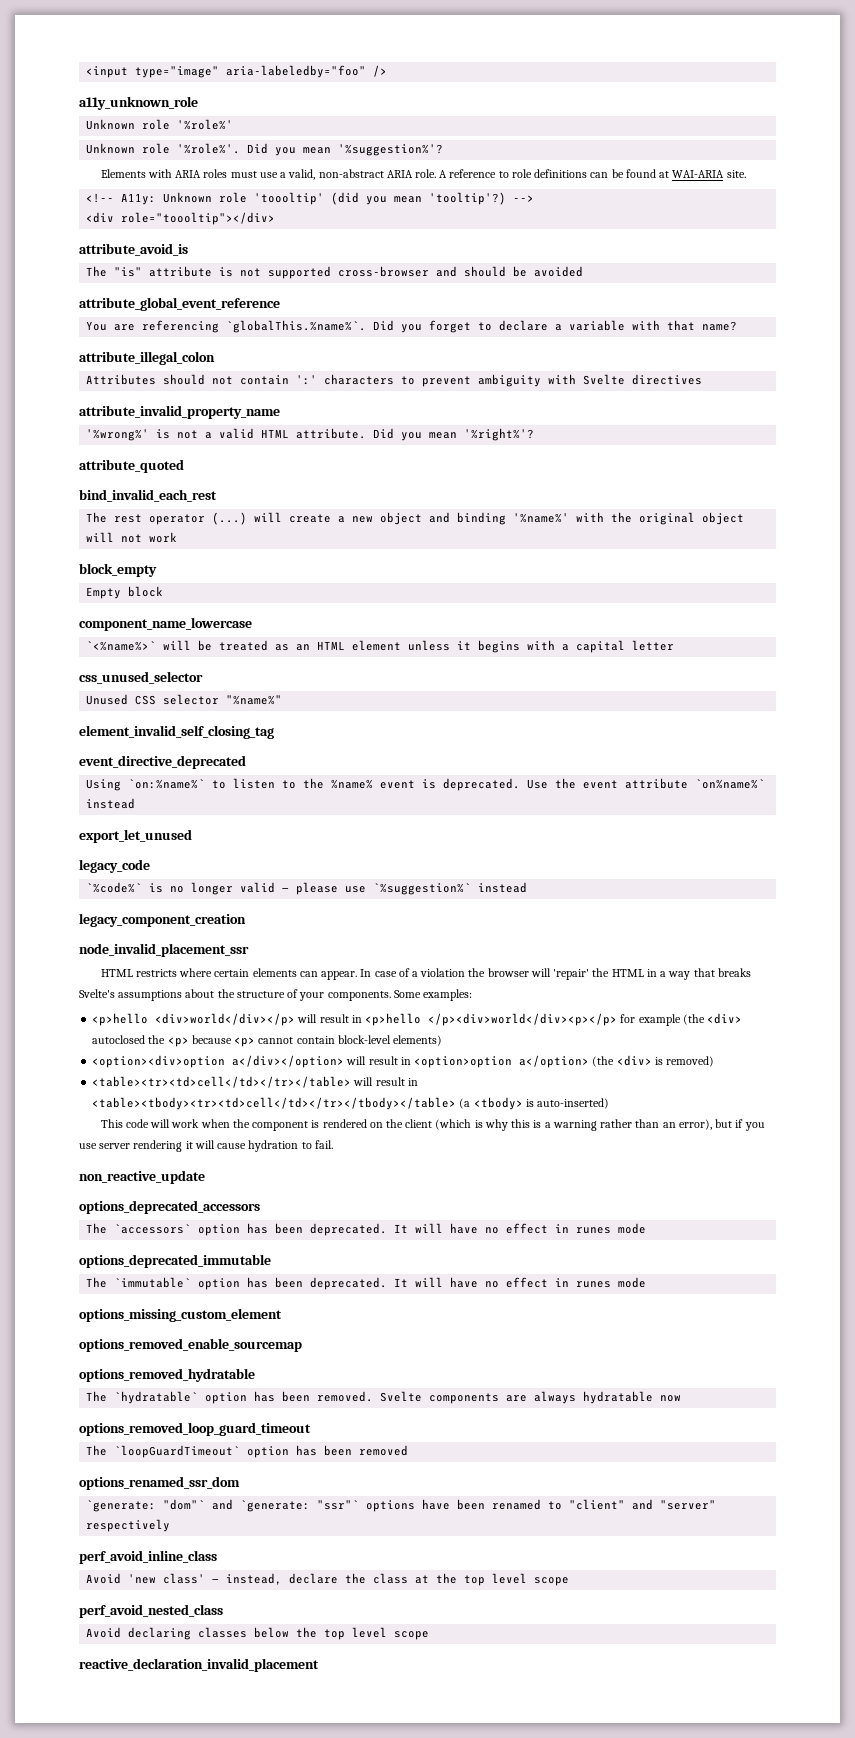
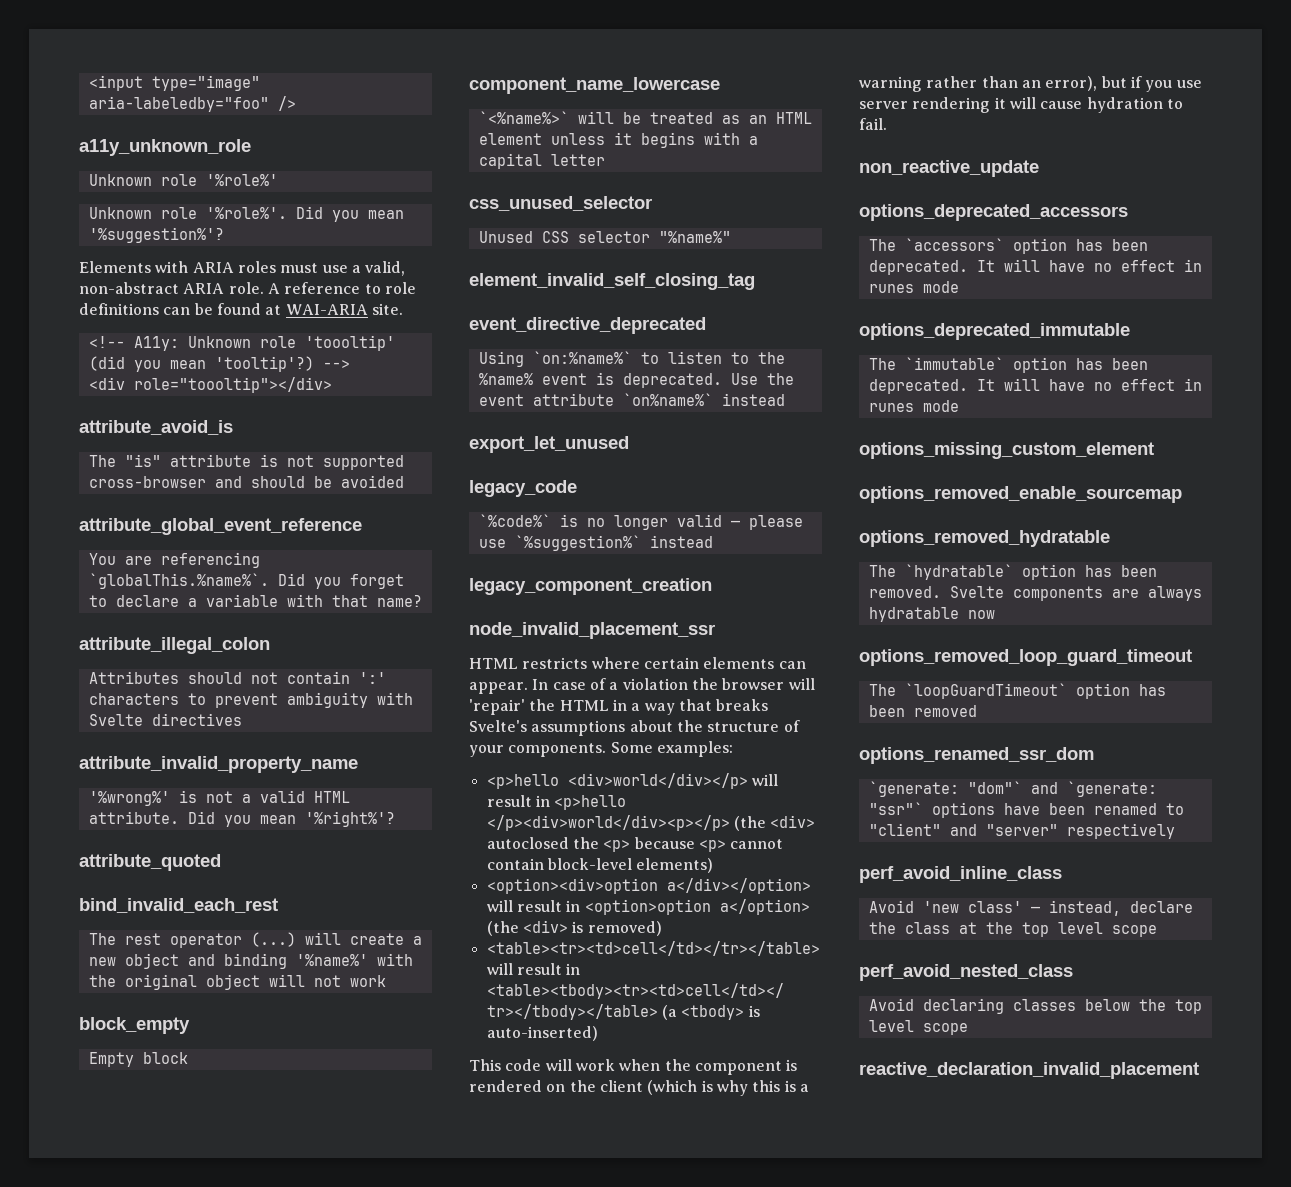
[620,1014,681,1026] for example -> (730, 823) none

